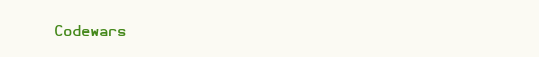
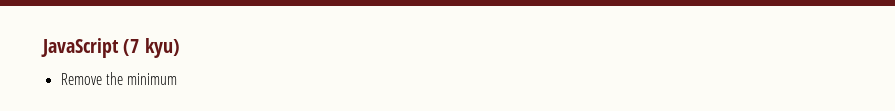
[54,25,126,36] Codewars -> [41,38,180,58] [60,72,178,85] JavaScript (7 kyu) // Remove the minimum

